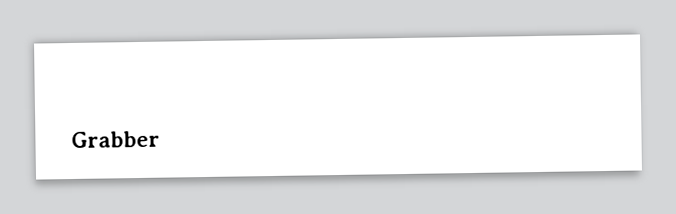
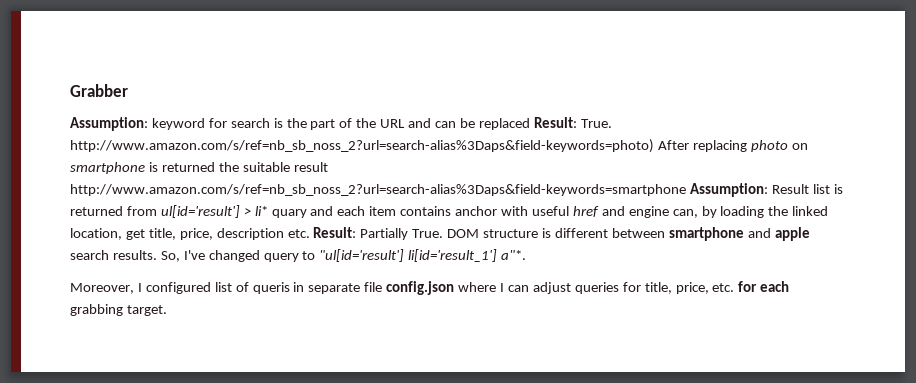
(160, 139) none -> [70,117,612,131] [70,139,808,153] [70,162,328,174] [70,183,843,197] [70,205,829,218] [70,227,810,241] [70,249,527,262] [70,281,790,295] [70,304,167,316] // Assumption: keyword for search is the part of the URL and can be replaced Result: True. http://www.amazon.com/s/ref=nb_sb_noss_2?url=search-alias%3Daps&field-keywords=photo) After replacing photo on smartphone is returned the suitable result http://www.amazon.com/s/ref=nb_sb_noss_2?url=search-alias%3Daps&field-keywords=smartphone Assumption: Result list is returned from ul[id='result'] > li* quary and each item contains anchor with useful href and engine can, by loading the linked location, get title, price, description etc. Result: Partially True. DOM structure is different between smartphone and apple search results. So, I've changed query to "ul[id='result'] li[id='result_1'] a"*. // Moreover, I configured list of queris in separate file config.json where I can adjust queries for title, price, etc. for each grabbing target.

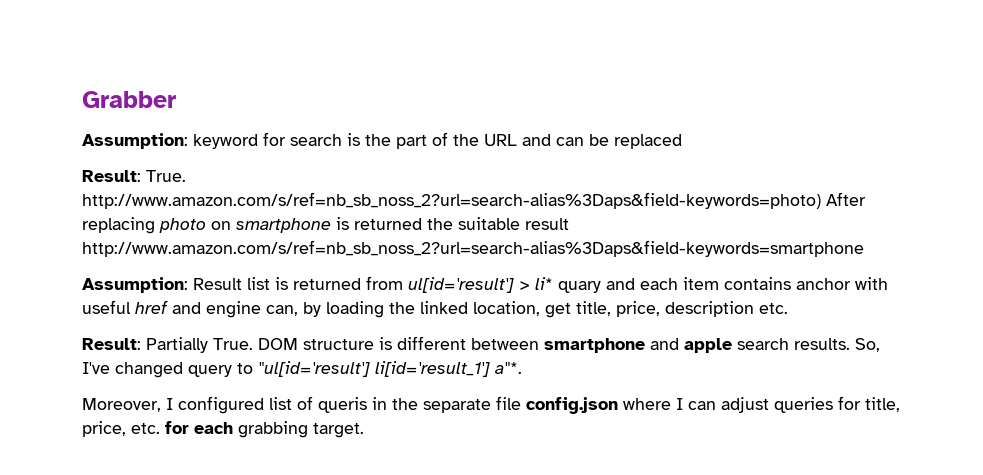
(530, 124) none -> (682, 141) //
(686, 190) none -> (864, 248) //
(310, 233) none -> (788, 308) //
(305, 287) none -> [392,398,418,410] the

